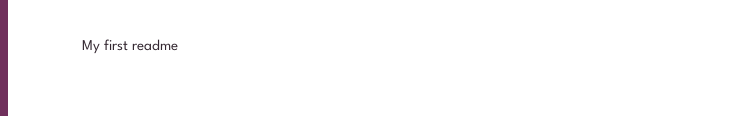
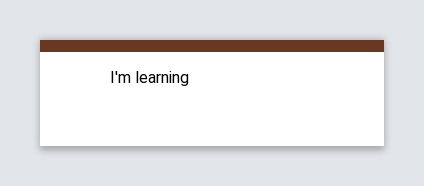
[82,39,179,54] My first readme -> [110,71,190,86] I'm learning

